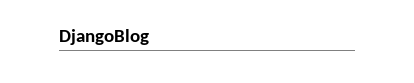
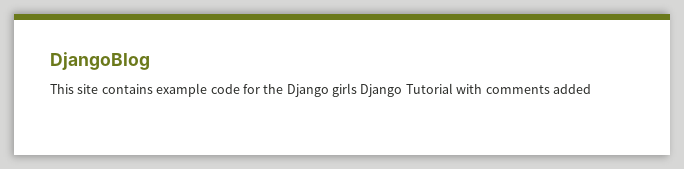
(149, 37) none -> [50,83,591,97] // This site contains example code for the Django girls Django Tutorial with comments added

